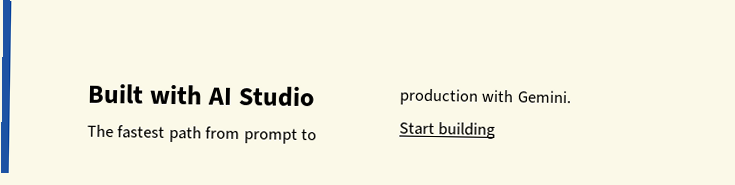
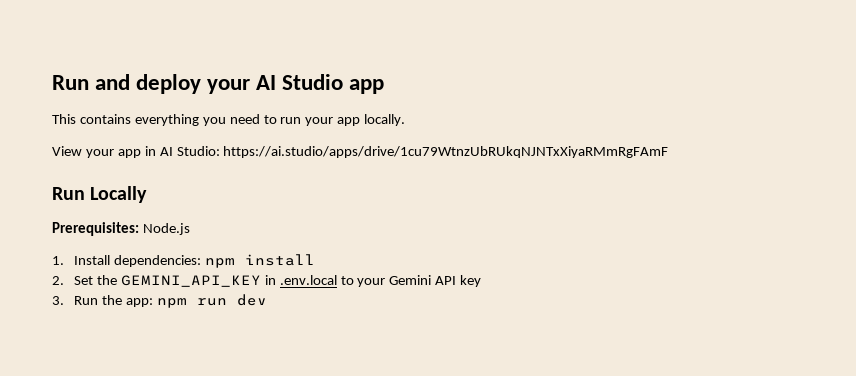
[87,83,316,108] [87,124,318,144] [399,88,572,106] [399,122,497,139] Built with AI Studio // The fastest path from prompt to production with Gemini. // Start building -> [52,74,385,94] [52,114,406,126] [52,146,669,158] [52,186,148,203] [52,222,190,236] [52,254,315,268] [52,275,482,287] [52,294,267,308] Run and deploy your AI Studio app // This contains everything you need to run your app locally. // View your app in AI Studio: https://ai.studio/apps/drive/1cu79WtnzUbRUkqNJNTxXiyaRMmRgFAmF // Run Locally // Prerequisites: Node.js // 1. Install dependencies: npm install // 2. Set the GEMINI_API_KEY in .env.local to your Gemini API key // 3. Run the app: npm run dev

